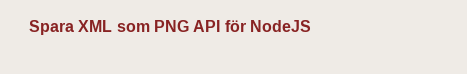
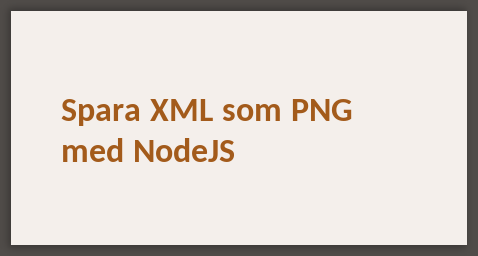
[193,20,246,32] API för -> [61,138,124,162] med

